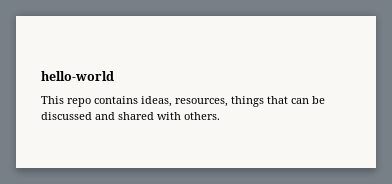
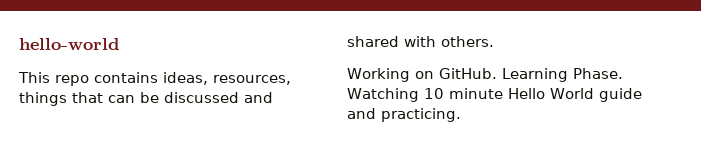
(220, 116) none -> [347,68,623,82] [347,88,642,102] [347,108,461,122] // Working on GitHub. Learning Phase. Watching 10 minute Hello World guide and practicing.

